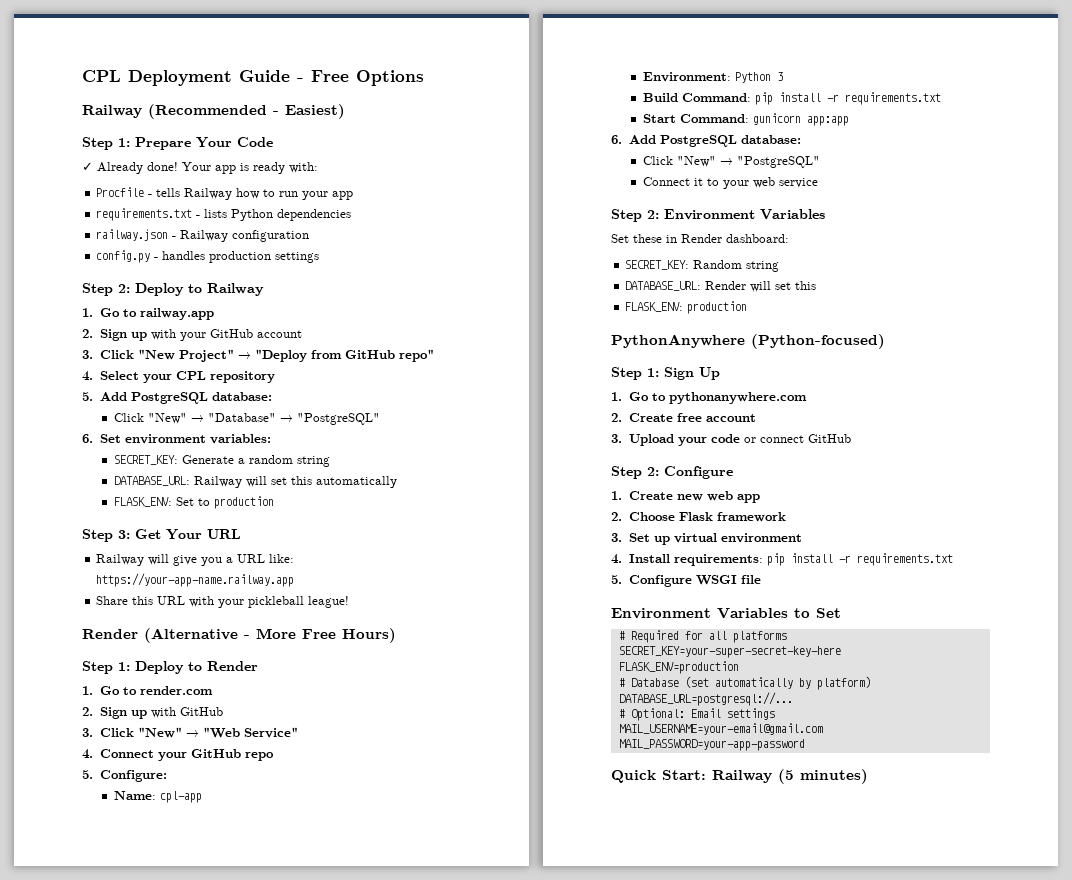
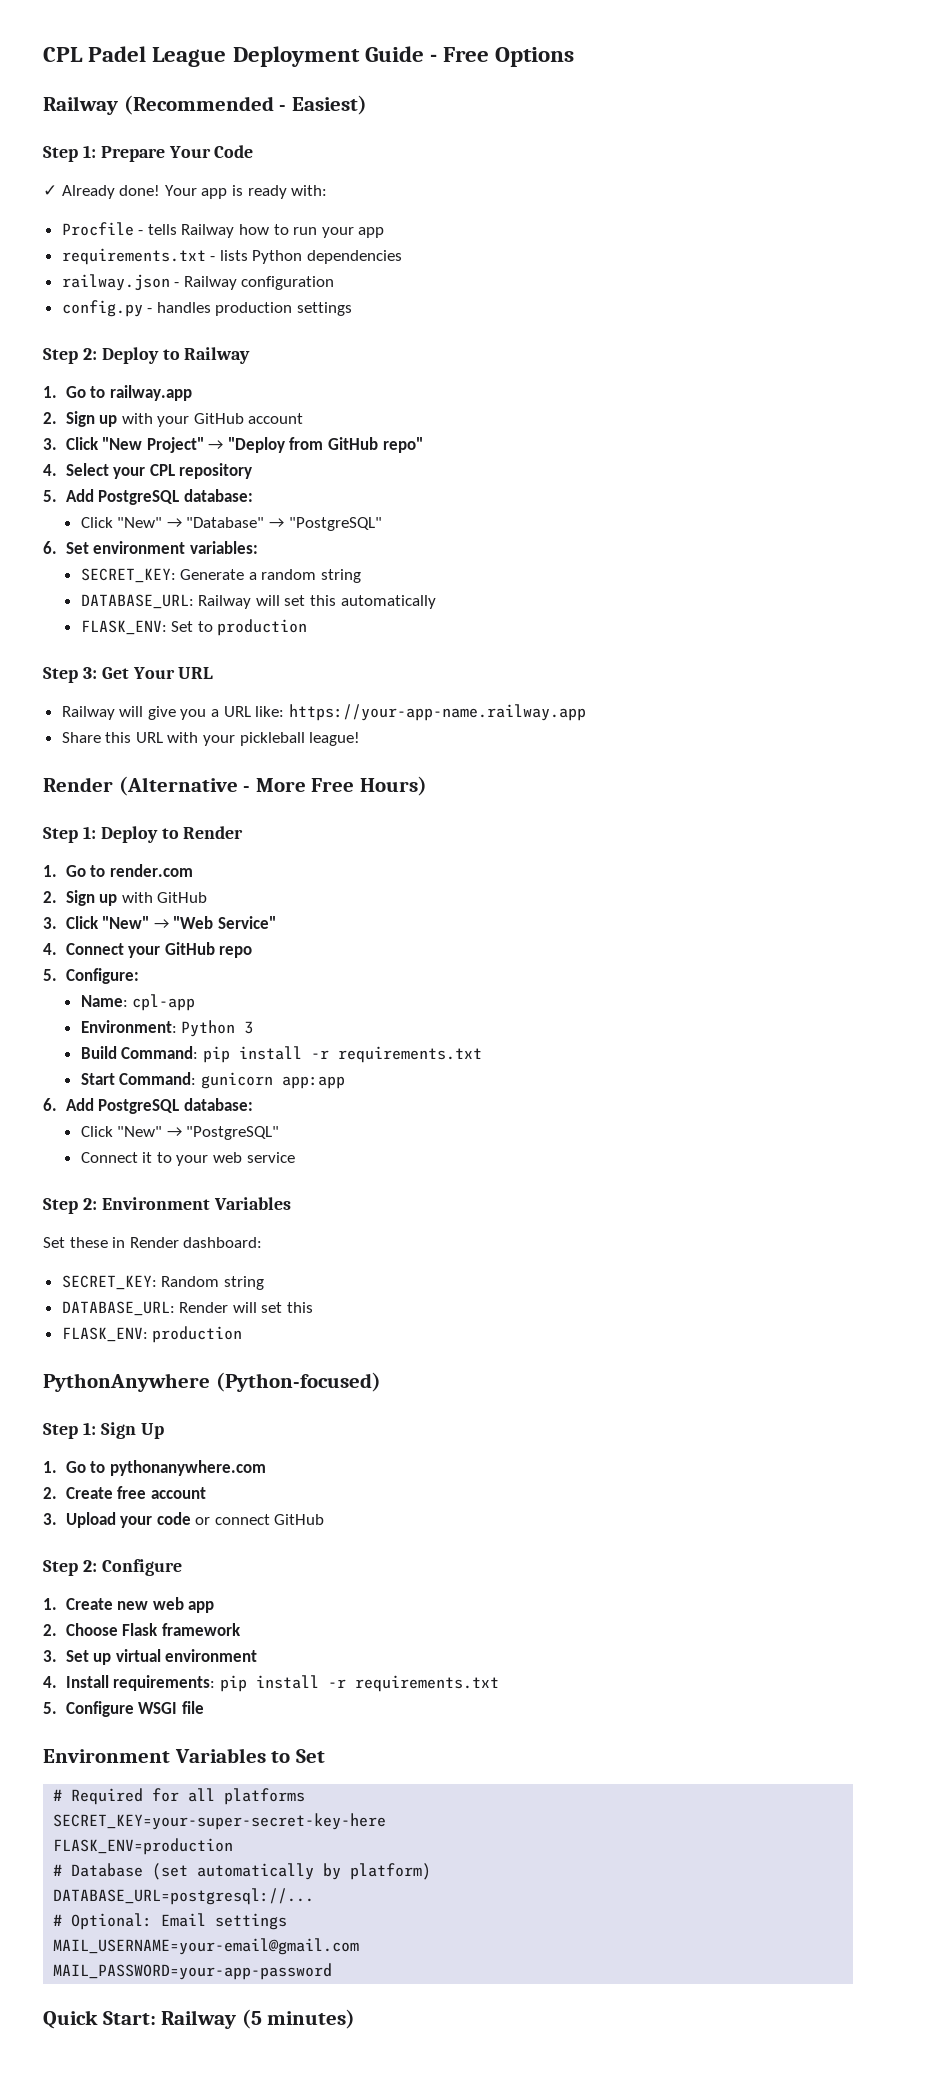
[82,70,121,82] CPL -> [43,46,227,67] CPL Padel League

